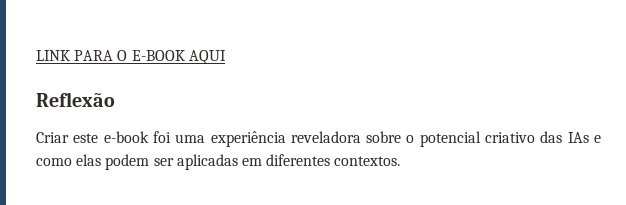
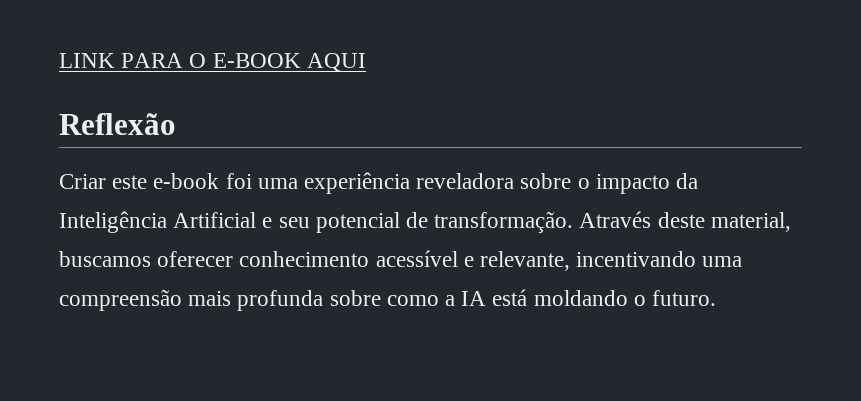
[419,131,601,147] [36,154,401,170] potencial criativo das IAs e como elas podem ser aplicadas em diferentes contextos. -> [595,173,699,194] [59,211,791,233] [59,250,743,271] [59,289,717,311] impacto da Inteligência Artificial e seu potencial de transformação. Através deste material, buscamos oferecer conhecimento acessível e relevante, incentivando uma compreensão mais profunda sobre como a IA está moldando o futuro.

